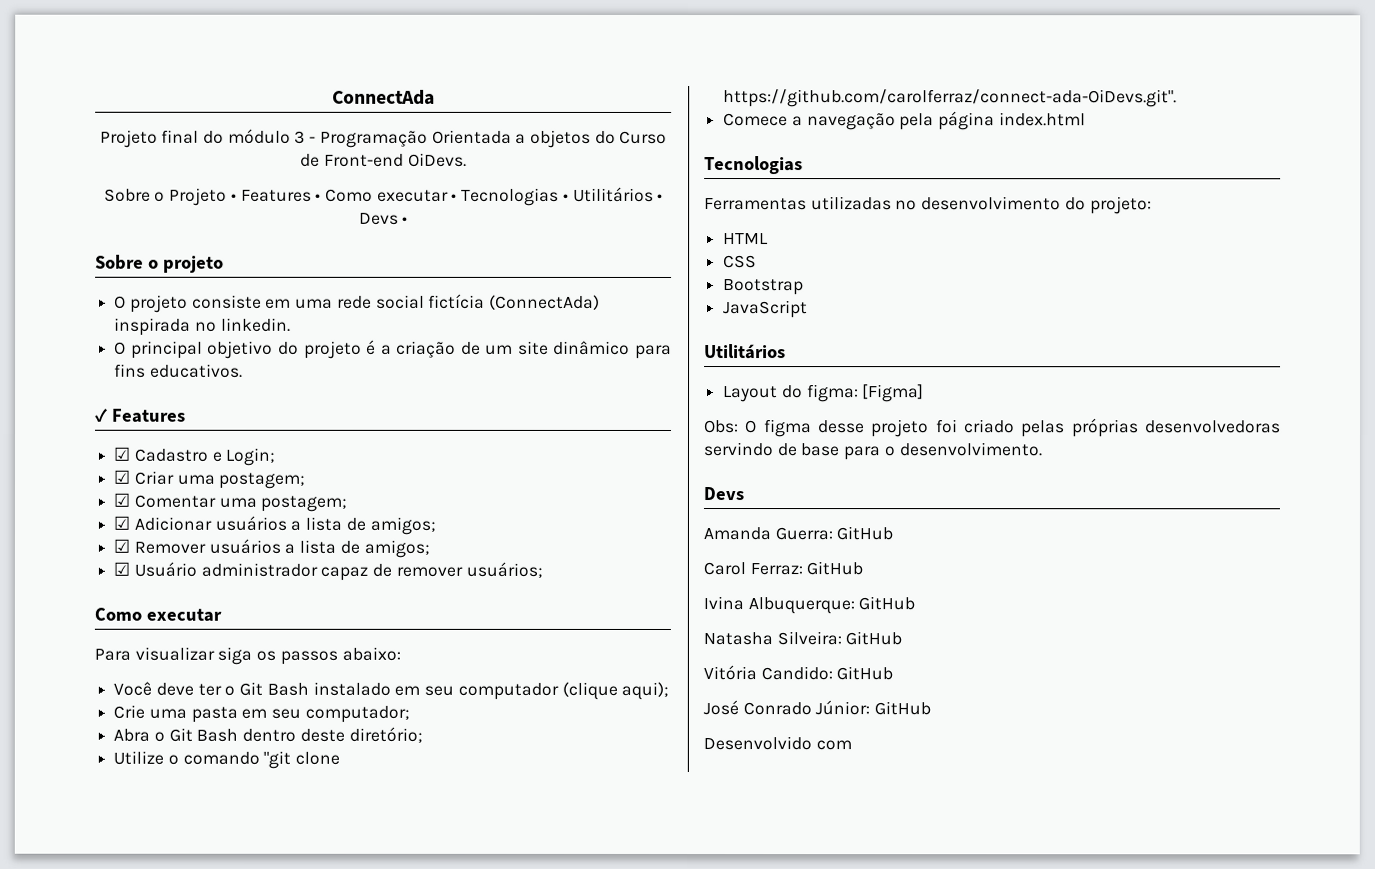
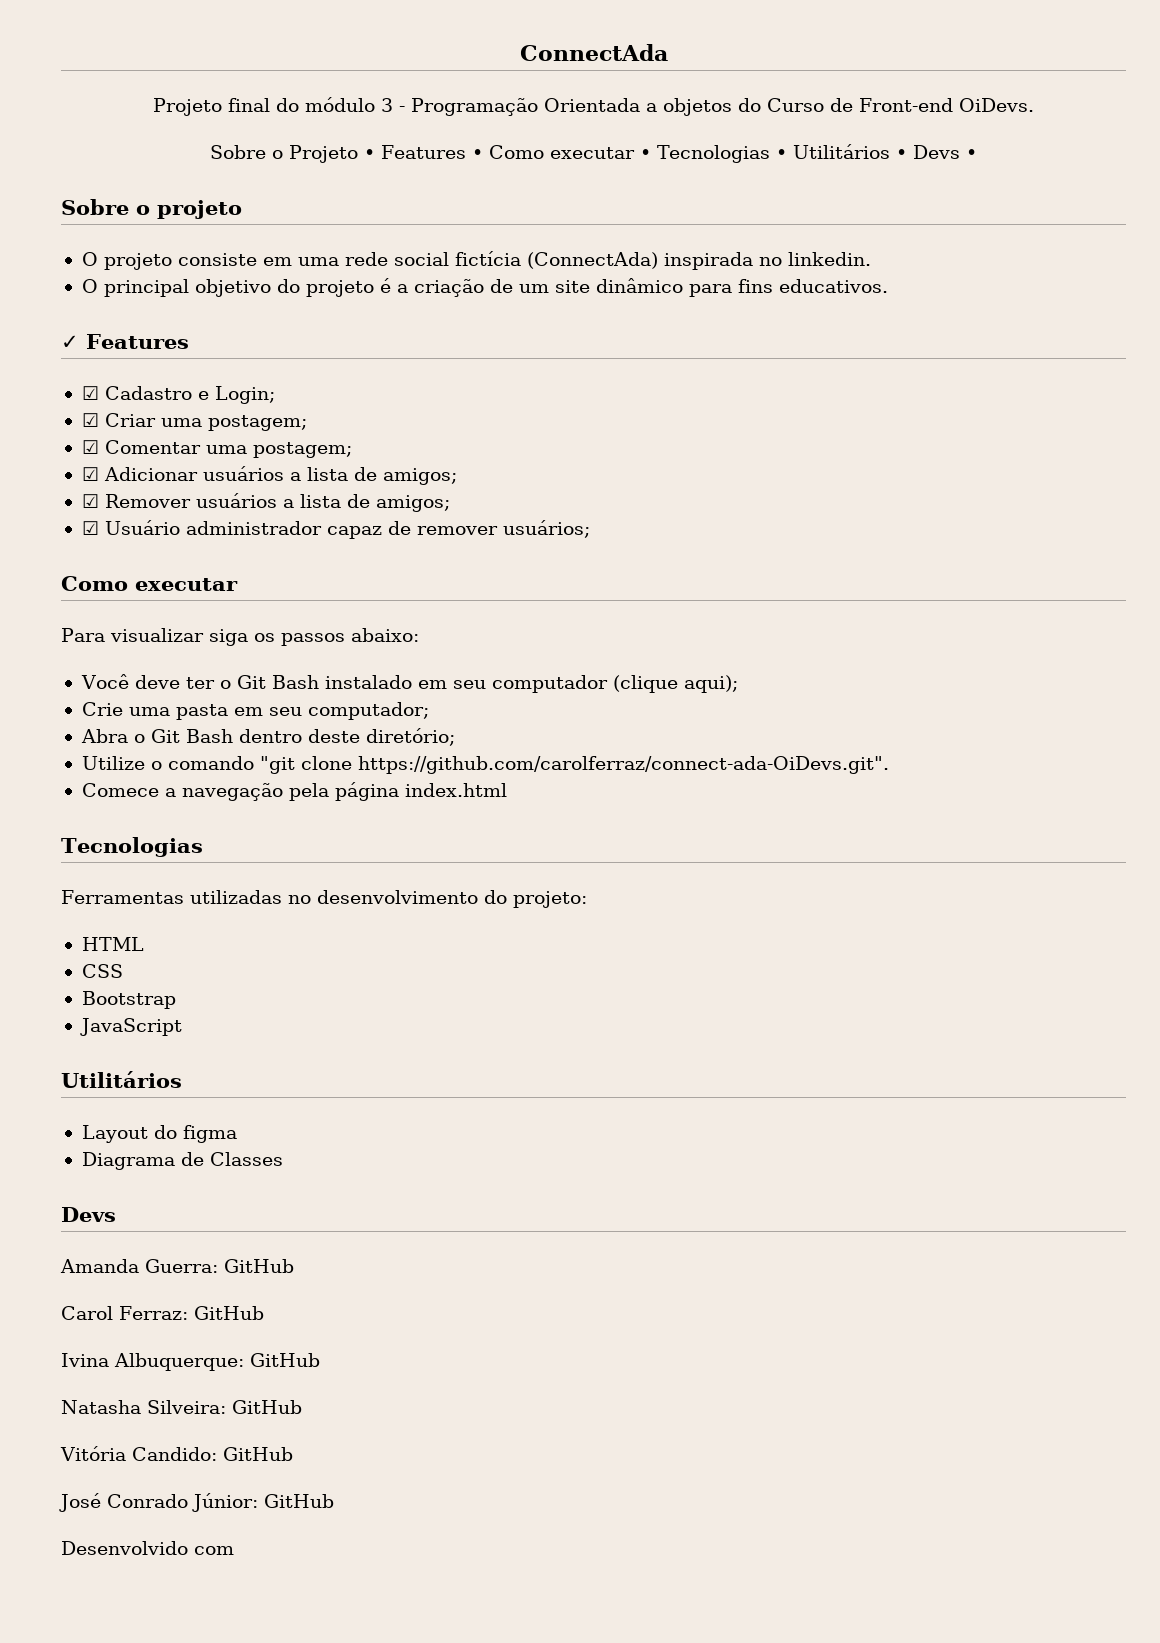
[806,384,925,403] [704,418,1281,438] [703,442,1042,461] figma: [Figma] // Obs: O figma desse projeto foi criado pelas próprias desenvolvedoras servindo de base para o desenvolvimento. -> [182,1125,237,1143] [81,1152,283,1170] figma // Diagrama de Classes

